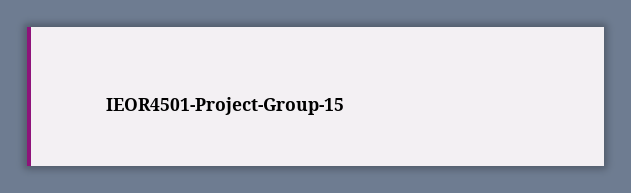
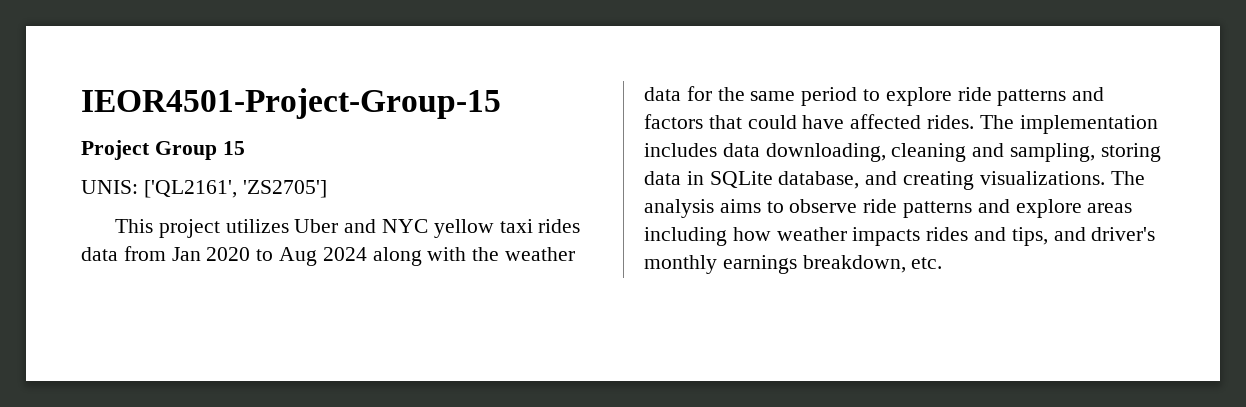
(344, 106) none -> [81,140,245,160] [81,180,327,198] [114,219,581,238] [81,246,576,266] [644,86,1105,106] [644,114,1158,134] [644,143,1161,162] [644,171,1145,190] [644,199,1133,218] [644,227,1156,246] [644,255,943,274] // Project Group 15 // UNIS: ['QL2161', 'ZS2705'] // This project utilizes Uber and NYC yellow taxi rides data from Jan 2020 to Aug 2024 along with the weather data for the same period to explore ride patterns and factors that could have affected rides. The implementation includes data downloading, cleaning and sampling, storing data in SQLite database, and creating visualizations. The analysis aims to observe ride patterns and explore areas including how weather impacts rides and tips, and driver's monthly earnings breakdown, etc.

